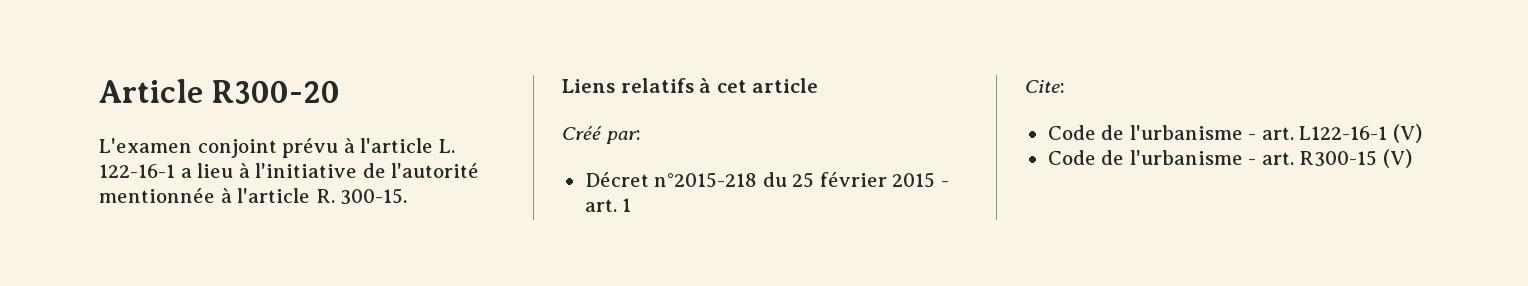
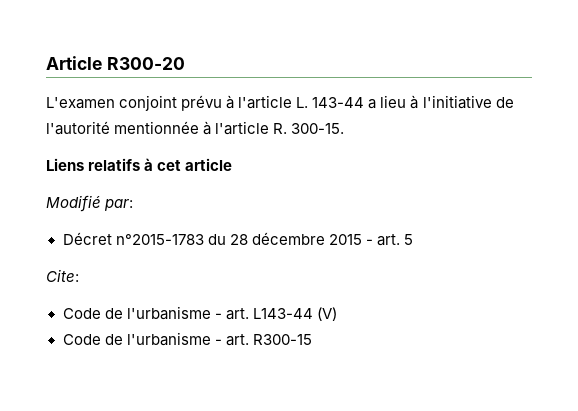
[99,164,175,178] 122-16-1 -> [312,97,365,108] 143-44
[562,126,602,140] Créé -> [46,195,101,212] Modifié
[654,172,887,188] n°2015-218 du 25 février -> [115,232,325,245] n°2015-1783 du 28 décembre
[622,198,632,212] 1 -> [403,234,413,245] 5
[1299,126,1388,140] L122-16-1 -> [252,308,313,319] L143-44
[1382,149,1412,168] (V) -> (312, 339) none

